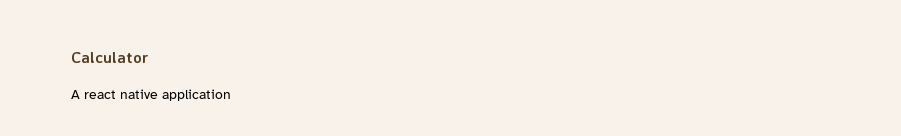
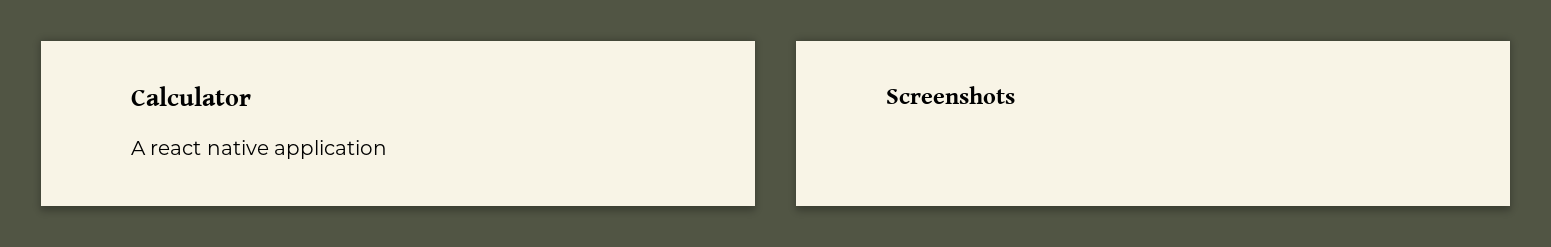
(231, 95) none -> [886,86,1015,104] // Screenshots

